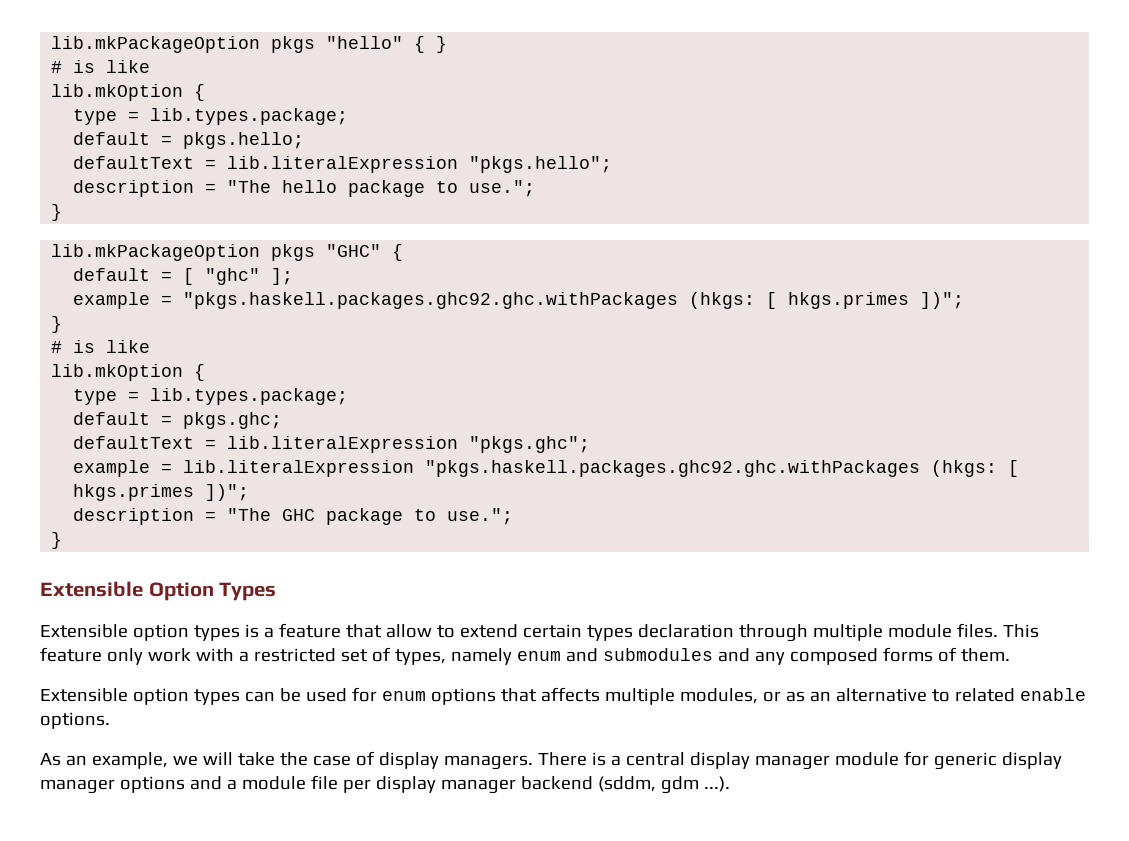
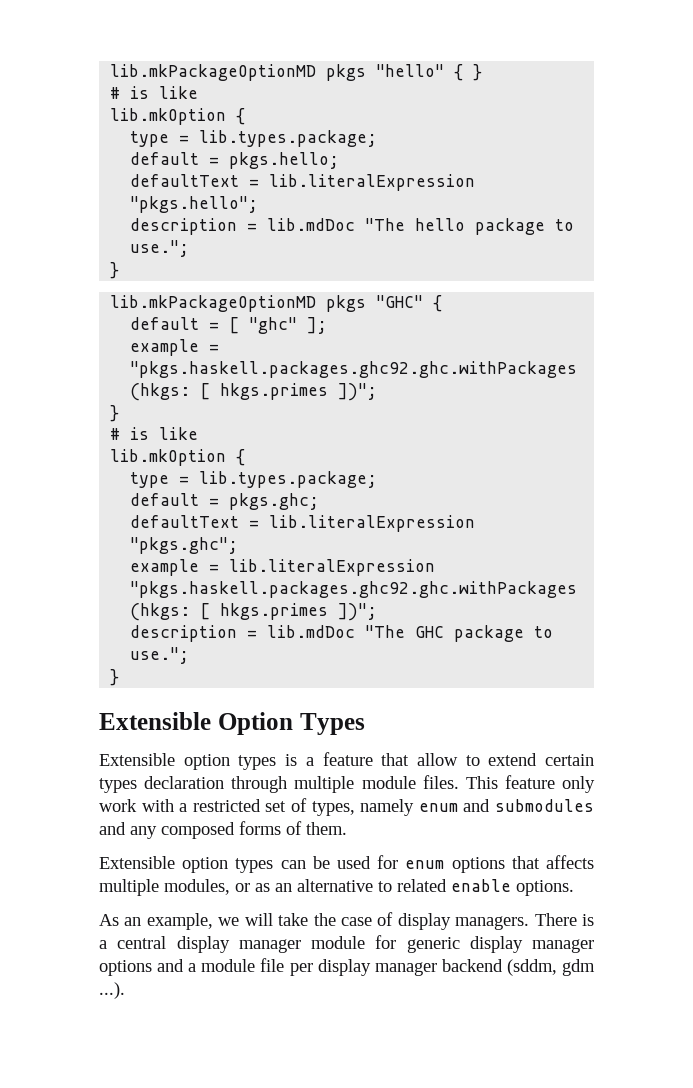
[51,36,261,53] lib.mkPackageOption -> [110,64,317,81] lib.mkPackageOptionMD
(217, 188) none -> [267,218,356,231] lib.mdDoc
[51,244,261,261] lib.mkPackageOption -> [110,295,317,312] lib.mkPackageOptionMD
(217, 516) none -> [267,625,356,638] lib.mdDoc

